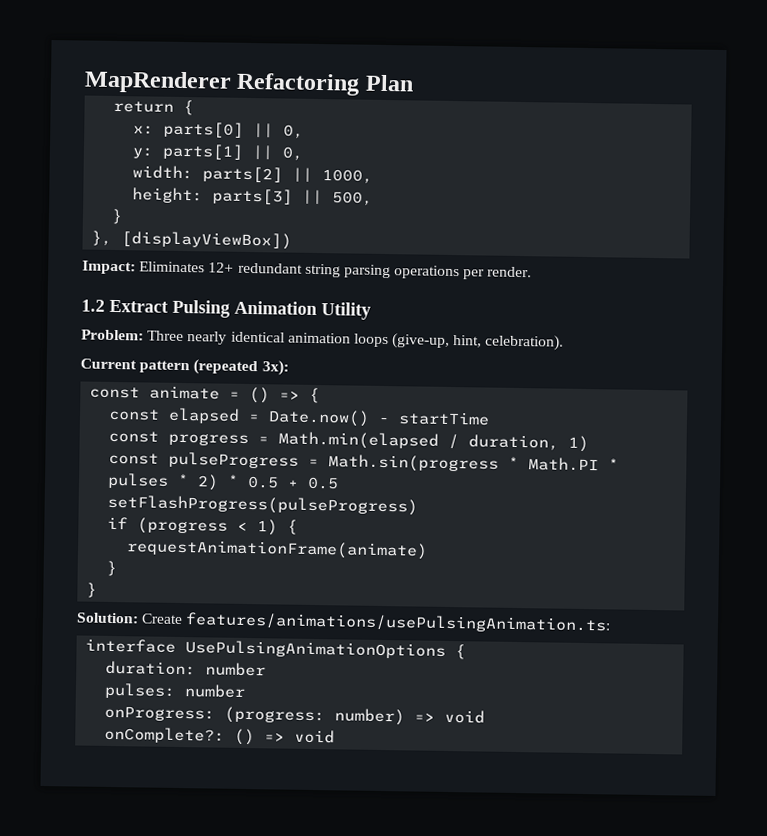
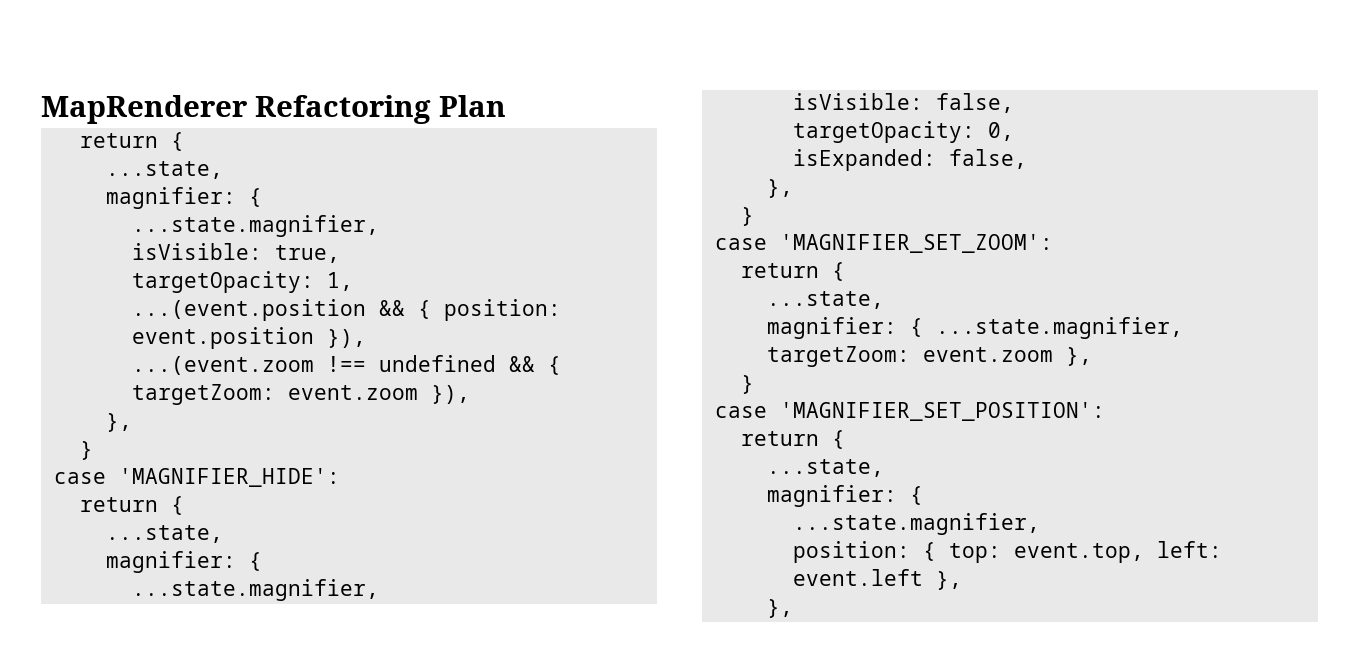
[133,121,305,139] [132,143,305,161] [132,165,374,184] [132,187,374,206] [111,208,124,225] [91,230,293,250] [82,260,533,280] [81,299,371,320] [81,329,565,351] [80,358,289,376] [89,385,321,404] [108,407,491,427] [108,430,590,453] [108,451,620,473] [107,472,340,491] [107,494,419,516] [107,516,299,536] [126,539,429,560] [106,560,118,577] [86,582,98,598] [76,612,612,634] [85,638,467,660] [105,660,267,677] [104,682,247,699] [104,705,486,726] [104,726,336,746] x: parts[0] || 0, // y: parts[1] || 0, // width: parts[2] || 1000, // height: parts[3] || 500, // } // }, [displayViewBox]) // Impact: Eliminates 12+ redundant string parsing operations per render. // 1.2 Extract Pulsing Animation Utility // Problem: Three nearly identical animation loops (give-up, hint, celebration). // Current pattern (repeated 3x): // const animate = () => { // const elapsed = Date.now() - startTime // const progress = Math.min(elapsed / duration, 1) // const pulseProgress = Math.sin(progress * Math.PI * pulses * 2) * 0.5 + 0.5 // setFlashProgress(pulseProgress) // if (progress < 1) { // requestAnimationFrame(animate) // } // } // Solution: Create features/animations/usePulsingAnimation.ts: // interface UsePulsingAnimationOptions { // duration: number // pulses: number // onProgress: (progress: number) => void // onComplete?: () => void -> [105,161,223,179] [105,187,262,209] [131,215,379,237] [131,243,340,263] [131,271,353,293] [131,299,561,321] [131,327,366,349] [131,355,561,375] [131,384,470,405] [105,413,132,432] [79,441,93,460] [53,468,340,487] [79,496,184,515] [105,525,223,543] [105,551,262,573] [131,579,379,601] [792,93,1014,113] [792,121,1014,143] [792,149,1027,171] [766,179,793,198] [740,207,754,226] [714,234,1053,253] [740,262,845,281] [766,291,884,309] [766,317,1183,339] [766,346,1092,367] [740,375,754,394] [714,402,1105,421] [740,430,845,449] [766,459,884,477] [766,485,923,507] [792,513,1040,535] [792,541,1222,563] [792,569,962,590] [766,599,793,618] ...state, // magnifier: { // ...state.magnifier, // isVisible: true, // targetOpacity: 1, // ...(event.position && { position: event.position }), // ...(event.zoom !== undefined && { targetZoom: event.zoom }), // }, // } // case 'MAGNIFIER_HIDE': // return { // ...state, // magnifier: { // ...state.magnifier, // isVisible: false, // targetOpacity: 0, // isExpanded: false, // }, // } // case 'MAGNIFIER_SET_ZOOM': // return { // ...state, // magnifier: { ...state.magnifier, targetZoom: event.zoom }, // } // case 'MAGNIFIER_SET_POSITION': // return { // ...state, // magnifier: { // ...state.magnifier, // position: { top: event.top, left: event.left }, // },

